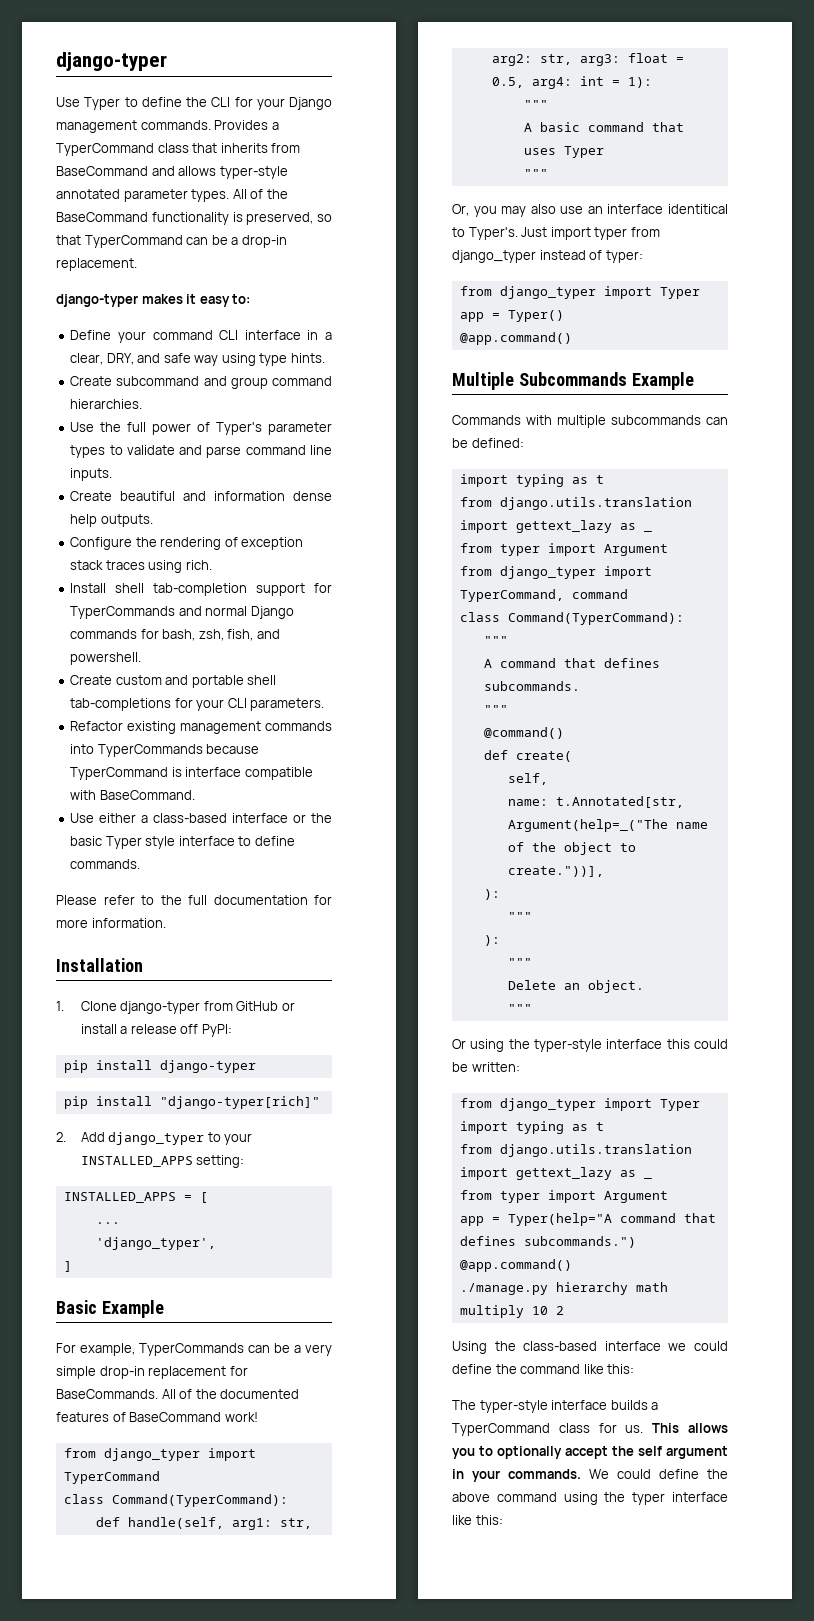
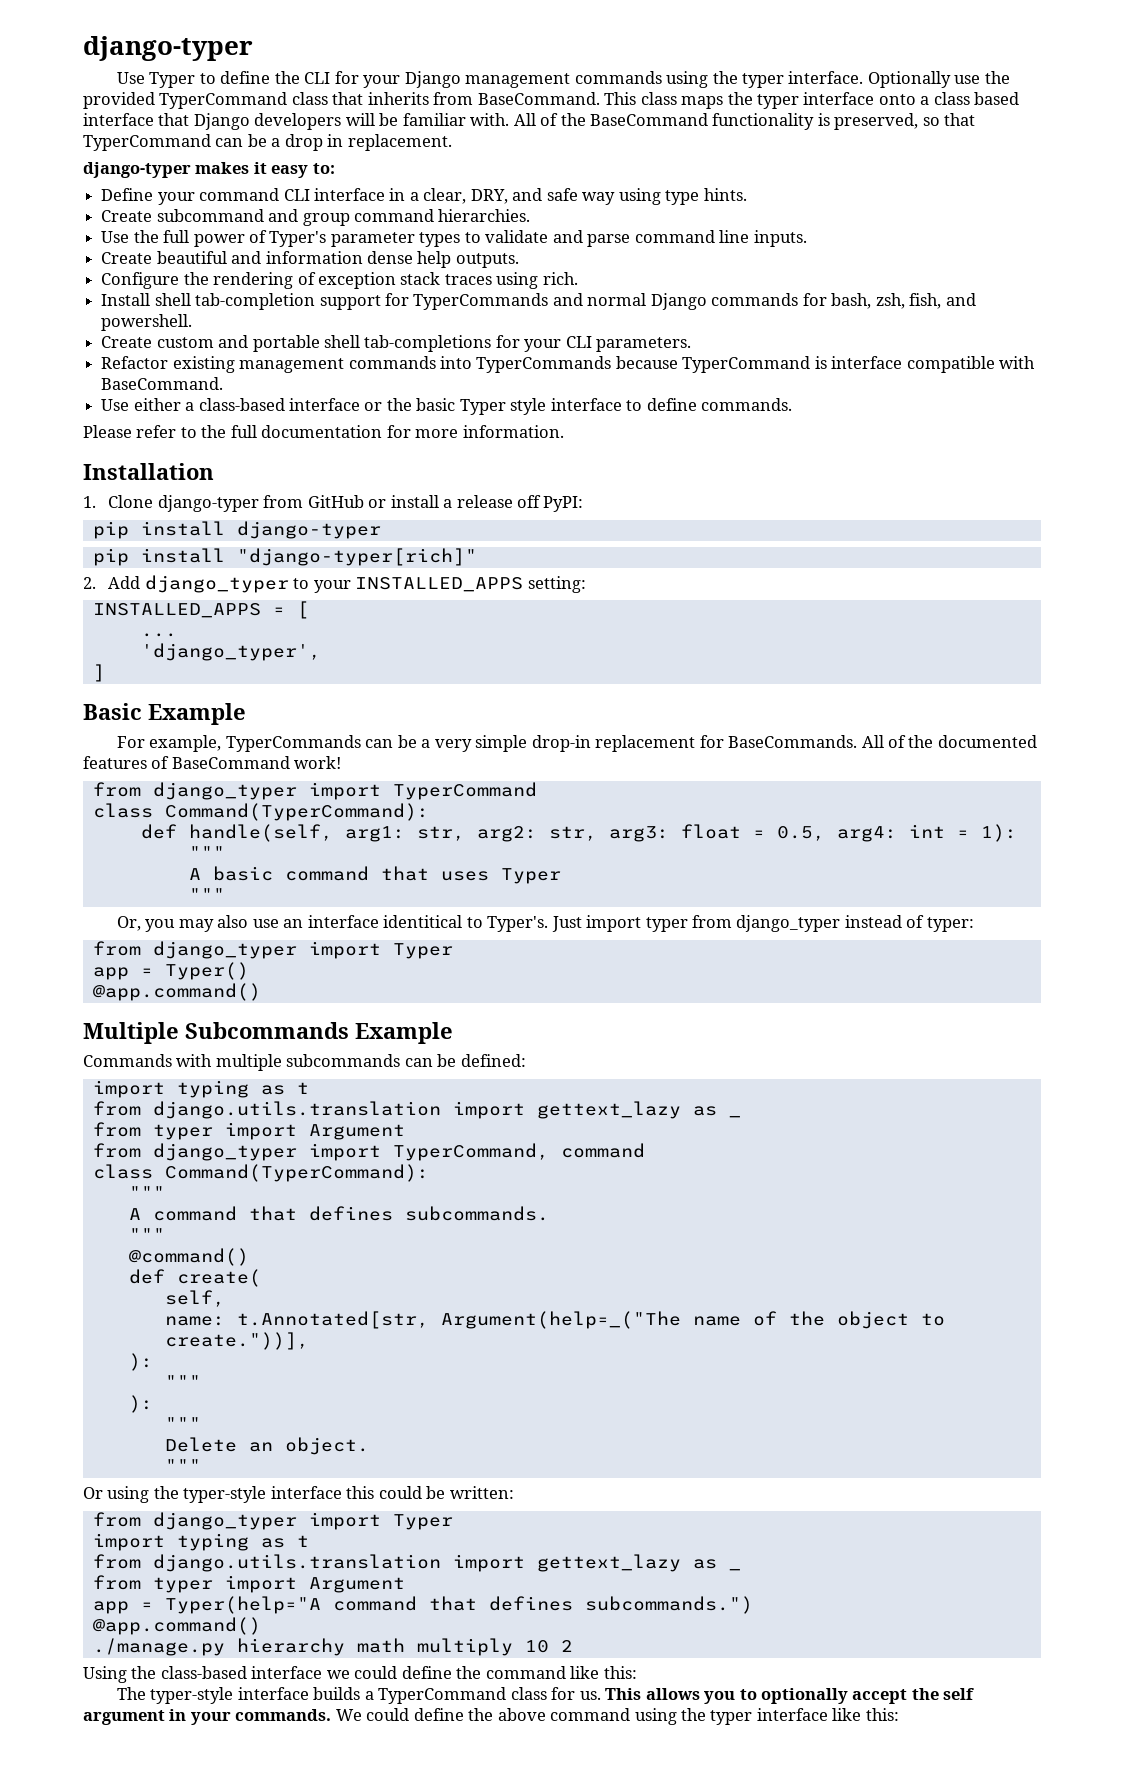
[140,120,279,130] commands. Provides a -> [574,71,1010,88] [83,92,155,109] commands using the typer interface. Optionally use the provided
[56,166,288,179] [56,189,230,202] BaseCommand and allows typer-style annotated parameter types. -> [477,92,1020,109] [83,113,510,130] BaseCommand. This class maps the typer interface onto a class based interface that Django developers will be familiar with.
[241,235,287,248] drop-in -> [284,134,344,151] drop in

